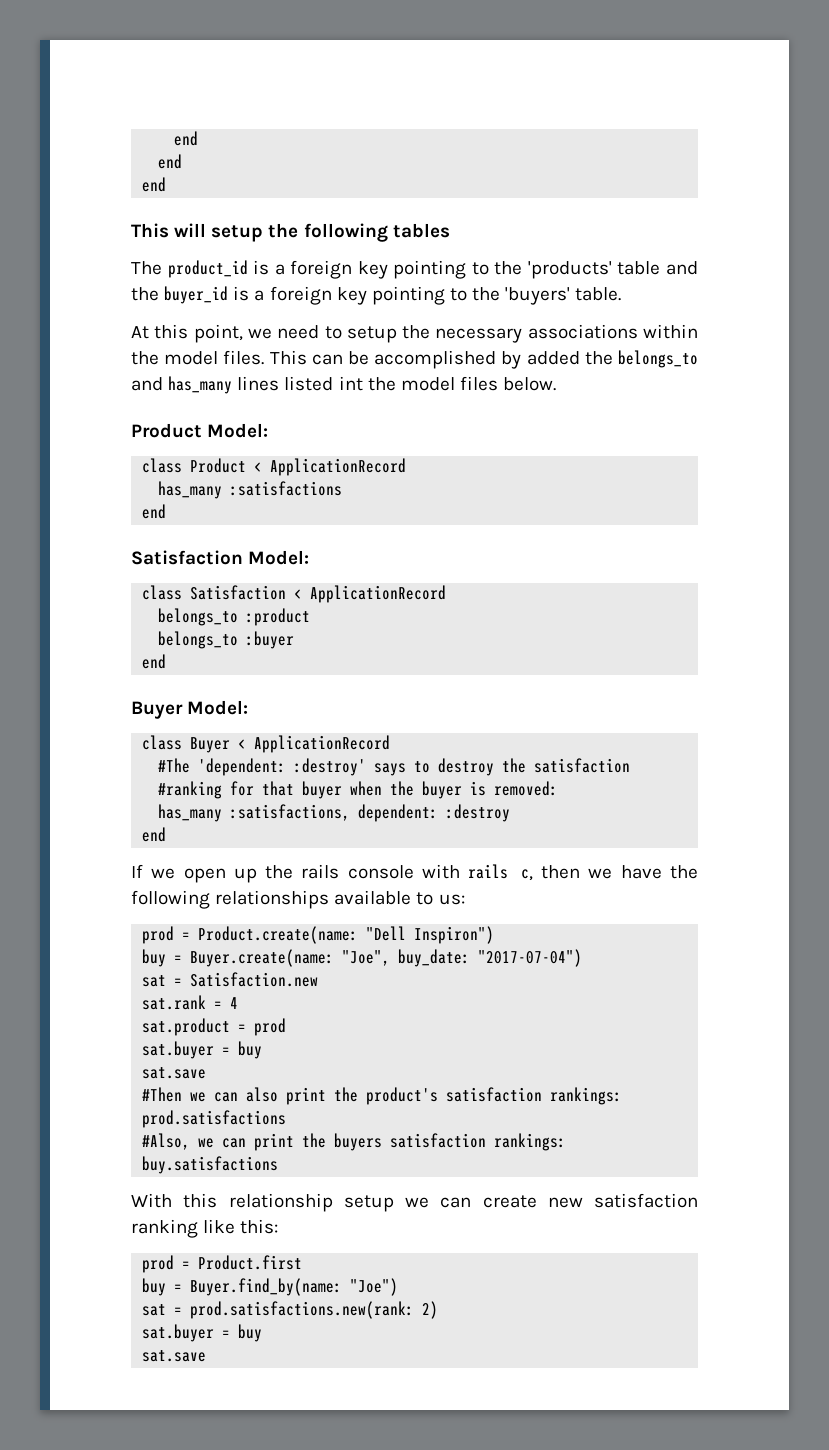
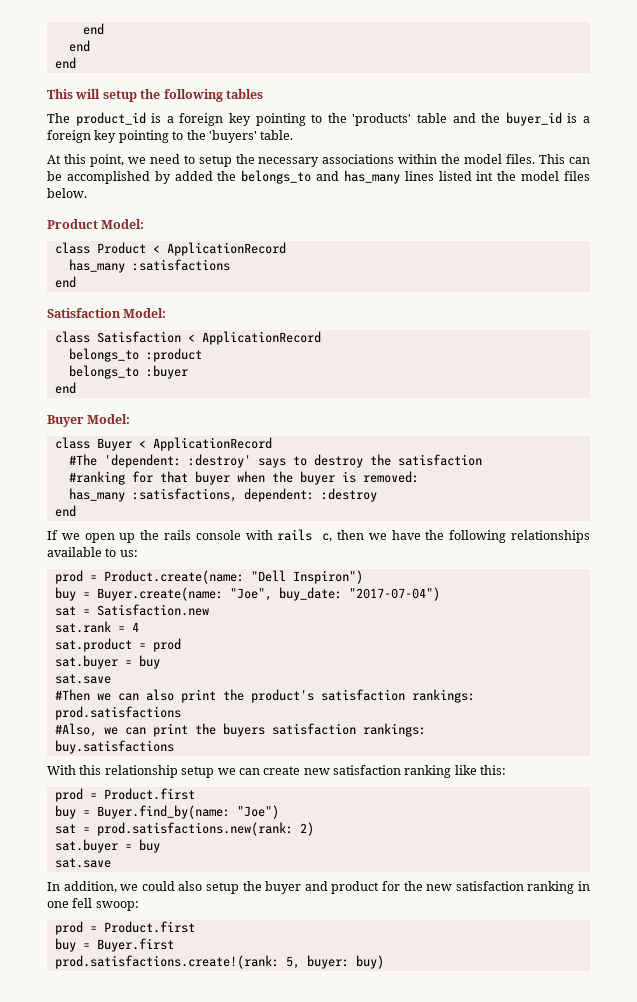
(207, 1356) none -> [47,881,591,894] [47,898,139,911] [54,921,195,935] [54,938,174,952] [54,955,384,969] // In addition, we could also setup the buyer and product for the new satisfaction ranking in one fell swoop: // prod = Product.first // buy = Buyer.first // prod.satisfactions.create!(rank: 5, buyer: buy)

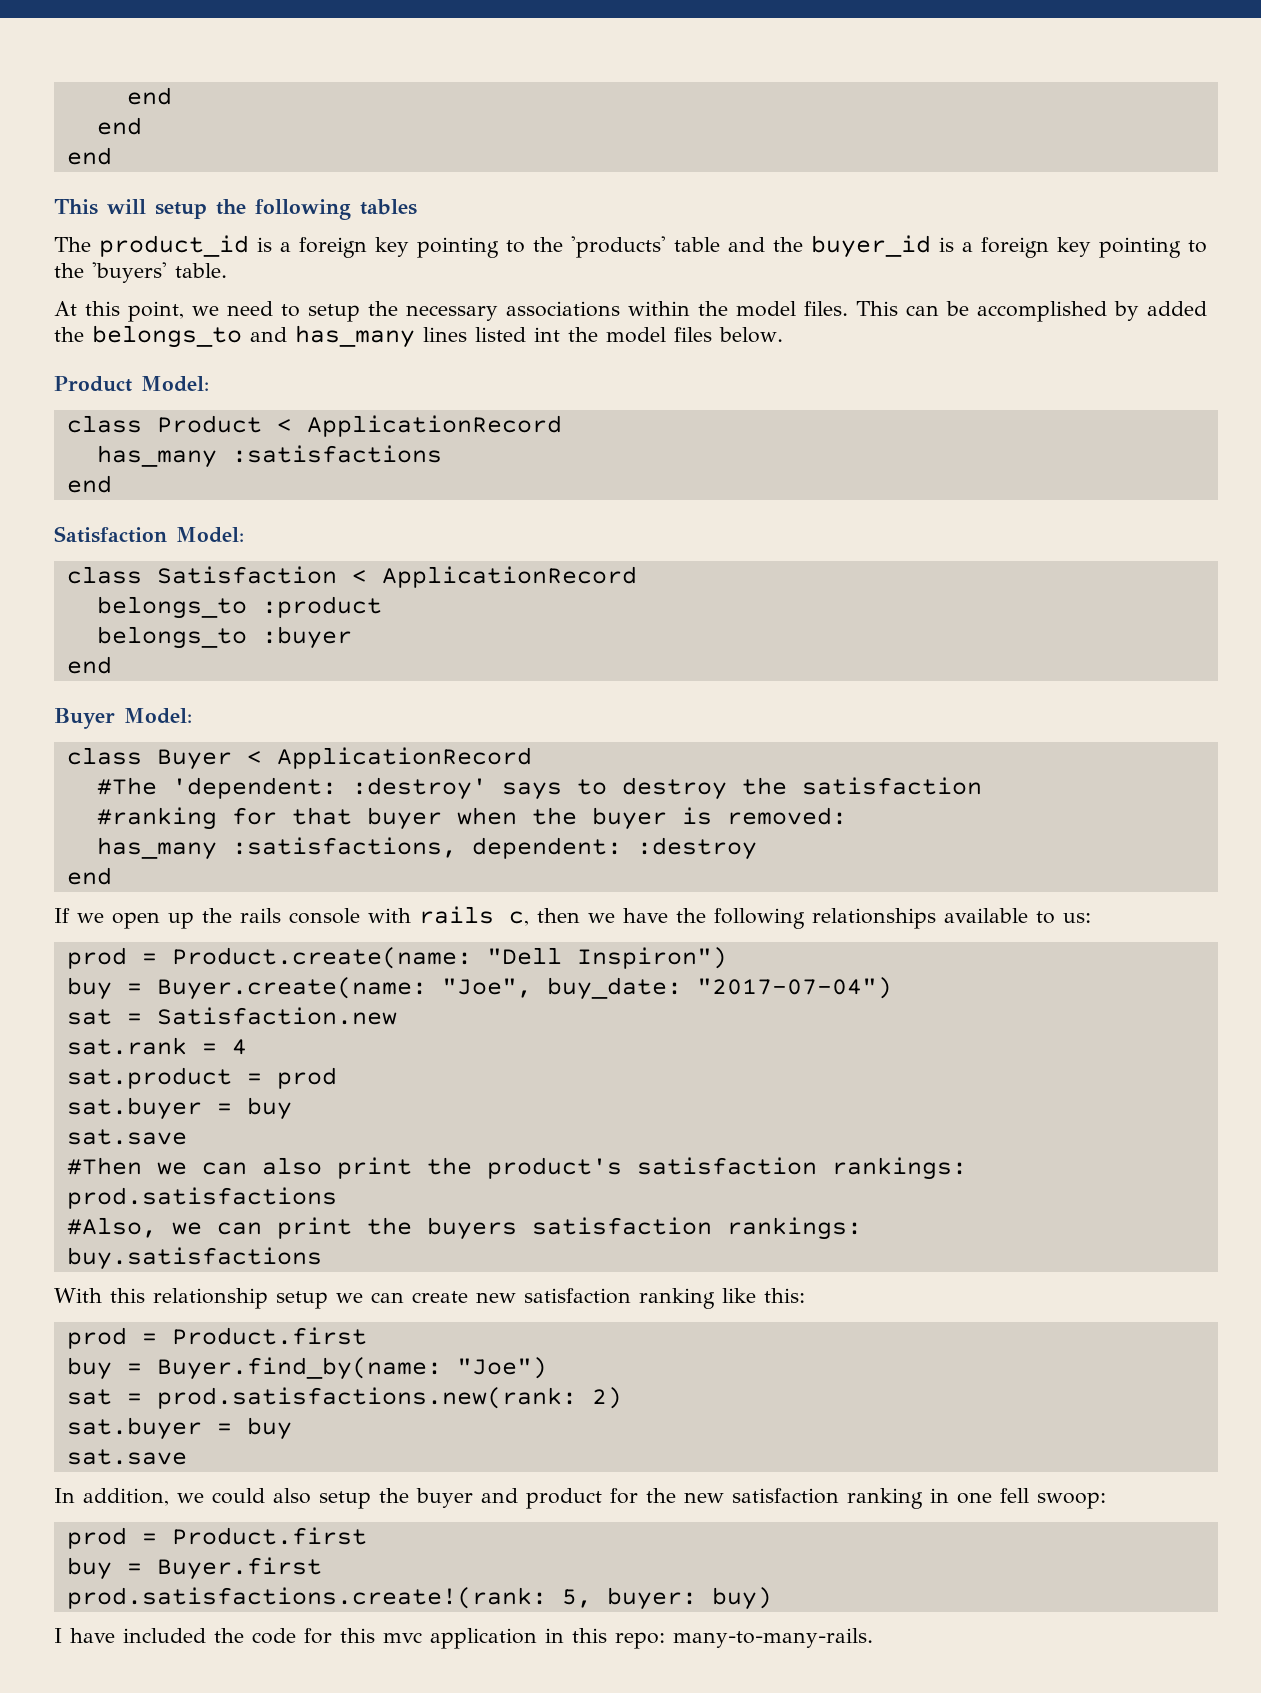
(384, 962) none -> [54,1628,873,1649] // I have included the code for this mvc application in this repo: many-to-many-rails.

